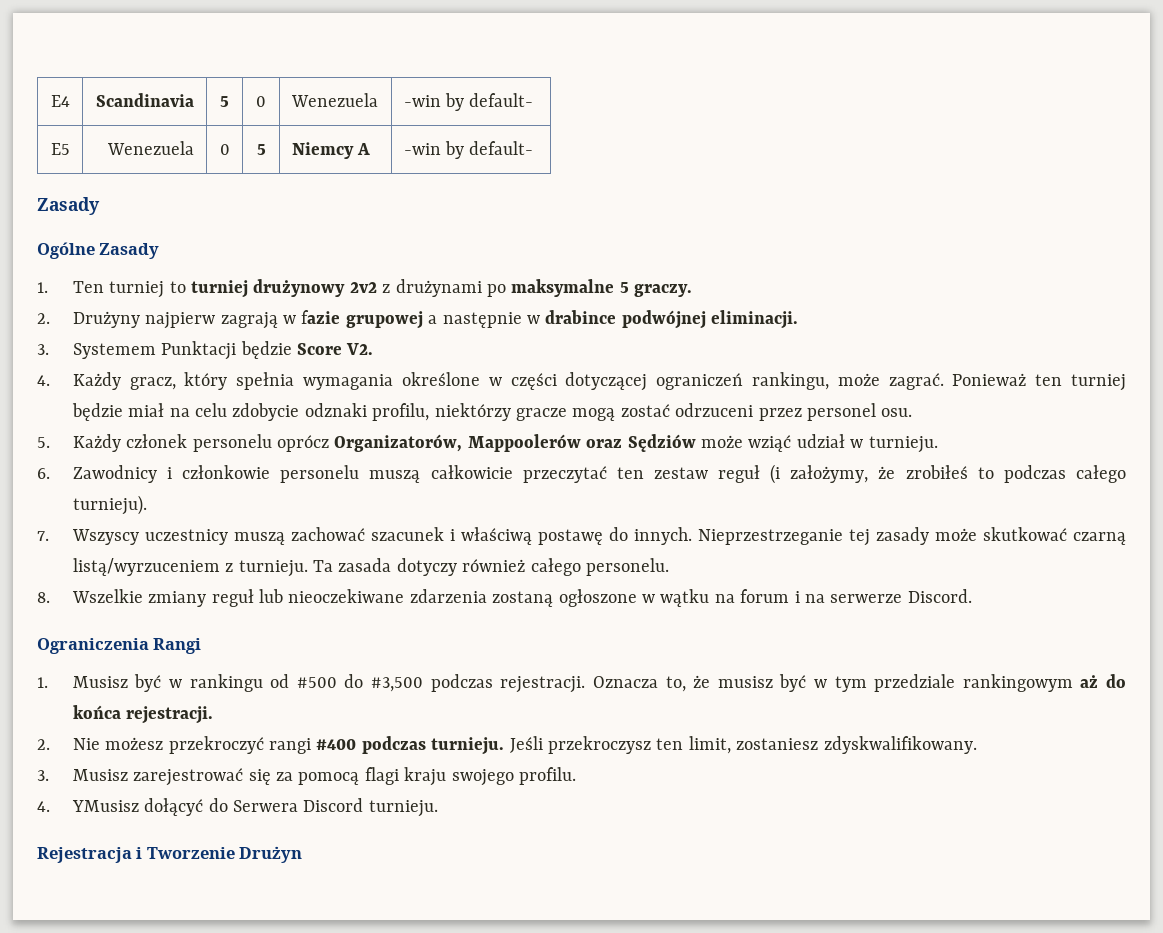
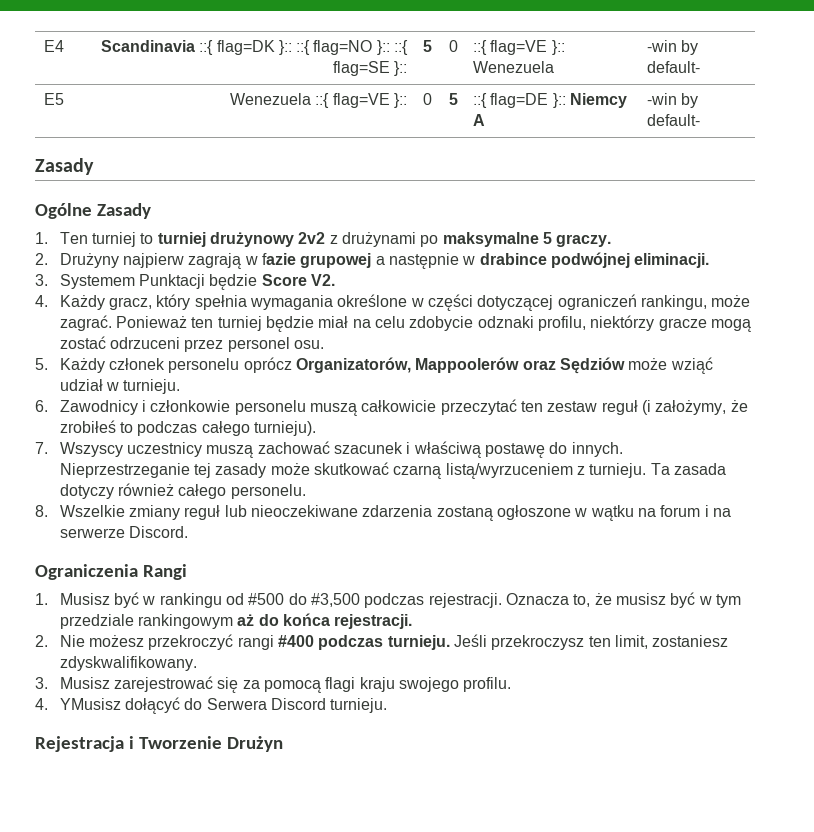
(195, 100) none -> [199,40,409,55] [332,61,408,76] ::{ flag=DK }:: ::{ flag=NO }:: ::{ flag=SE }::
(266, 101) none -> [472,40,565,55] ::{ flag=VE }::
(195, 148) none -> [315,93,408,108] ::{ flag=VE }::
(266, 149) none -> [472,93,566,108] ::{ flag=DE }::

